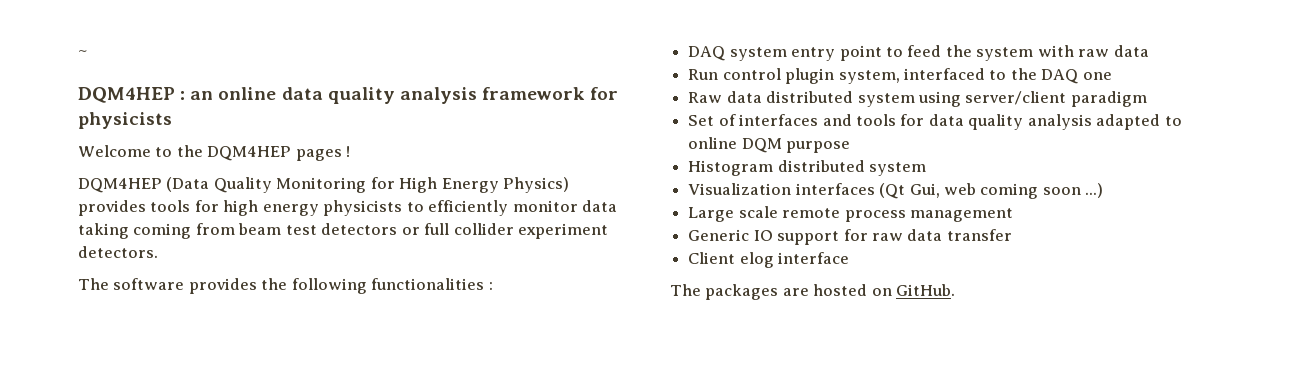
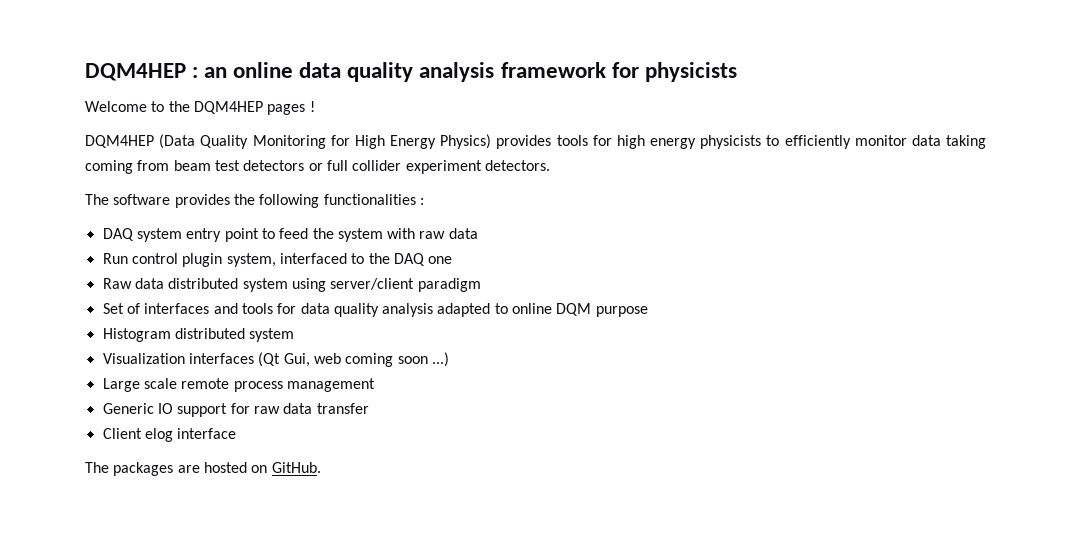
[78,50,87,57] ~ // -> (85, 72) none

